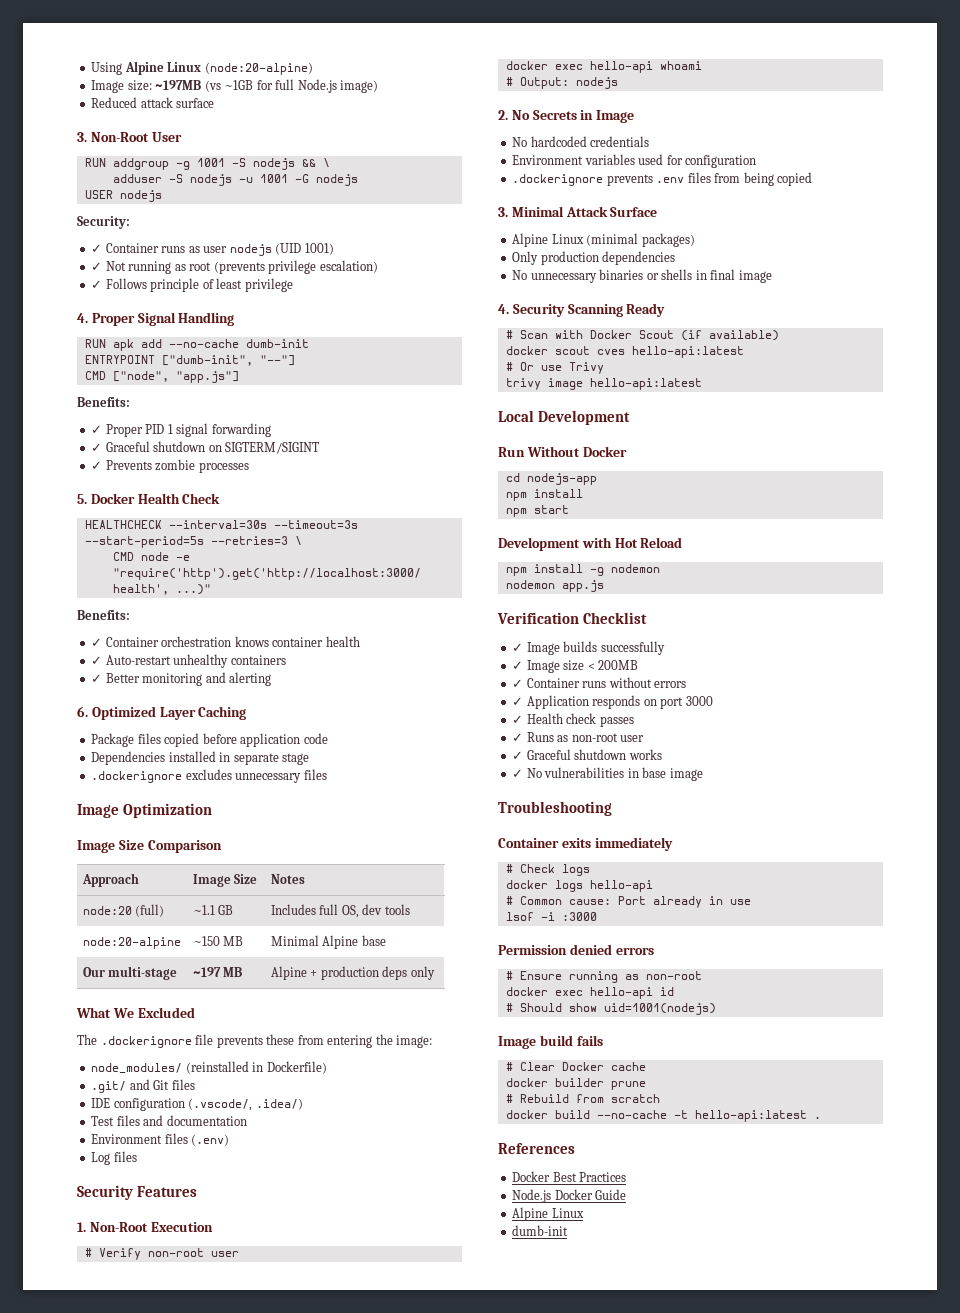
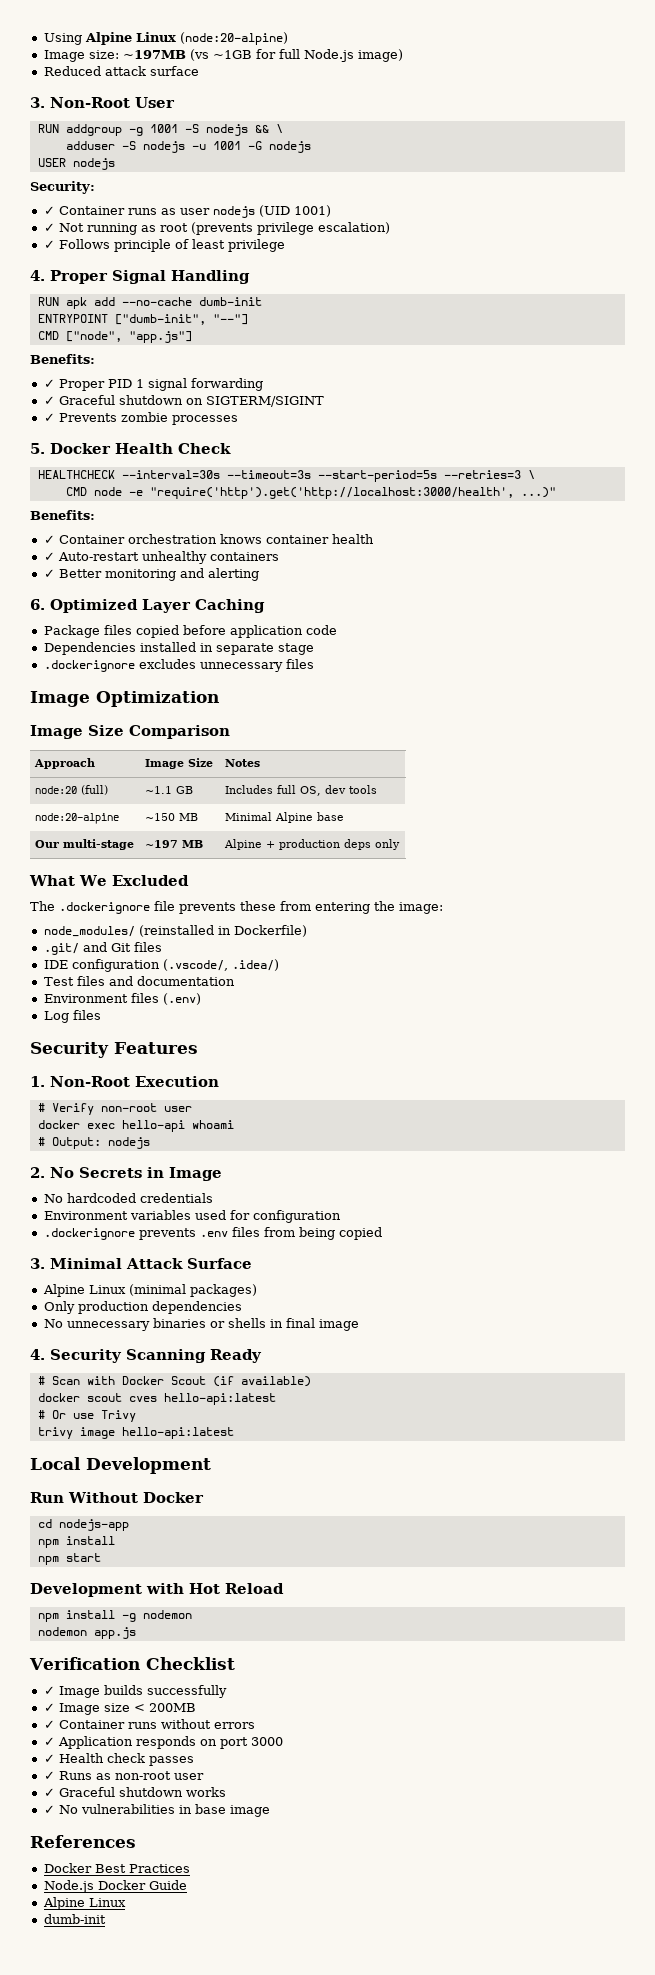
[498,801,612,816] [498,837,673,851] [505,864,590,876] [505,880,653,892] [505,896,751,908] [505,912,597,921] [498,944,654,955] [505,971,702,983] [505,987,674,999] [505,1003,716,1015] [498,1035,603,1049] [505,1062,646,1071] [505,1078,646,1090] [505,1094,660,1103] [505,1110,821,1122] // Troubleshooting // Container exits immediately // # Check logs // docker logs hello-api // # Common cause: Port already in use // lsof -i :3000 // Permission denied errors // # Ensure running as non-root // docker exec hello-api id // # Should show uid=1001(nodejs) // Image build fails // # Clear Docker cache // docker builder prune // # Rebuild from scratch // docker build --no-cache -t hello-api:latest . -> (270, 1811) none

